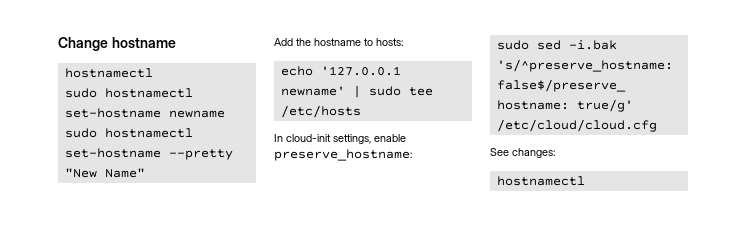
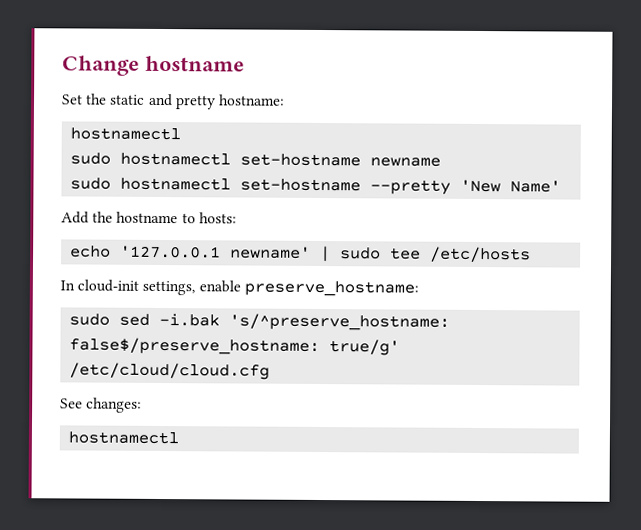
(176, 42) none -> [62,93,285,110] // Set the static and pretty hostname:
[64,168,145,178] "New Name" -> [460,179,562,193] 'New Name'

